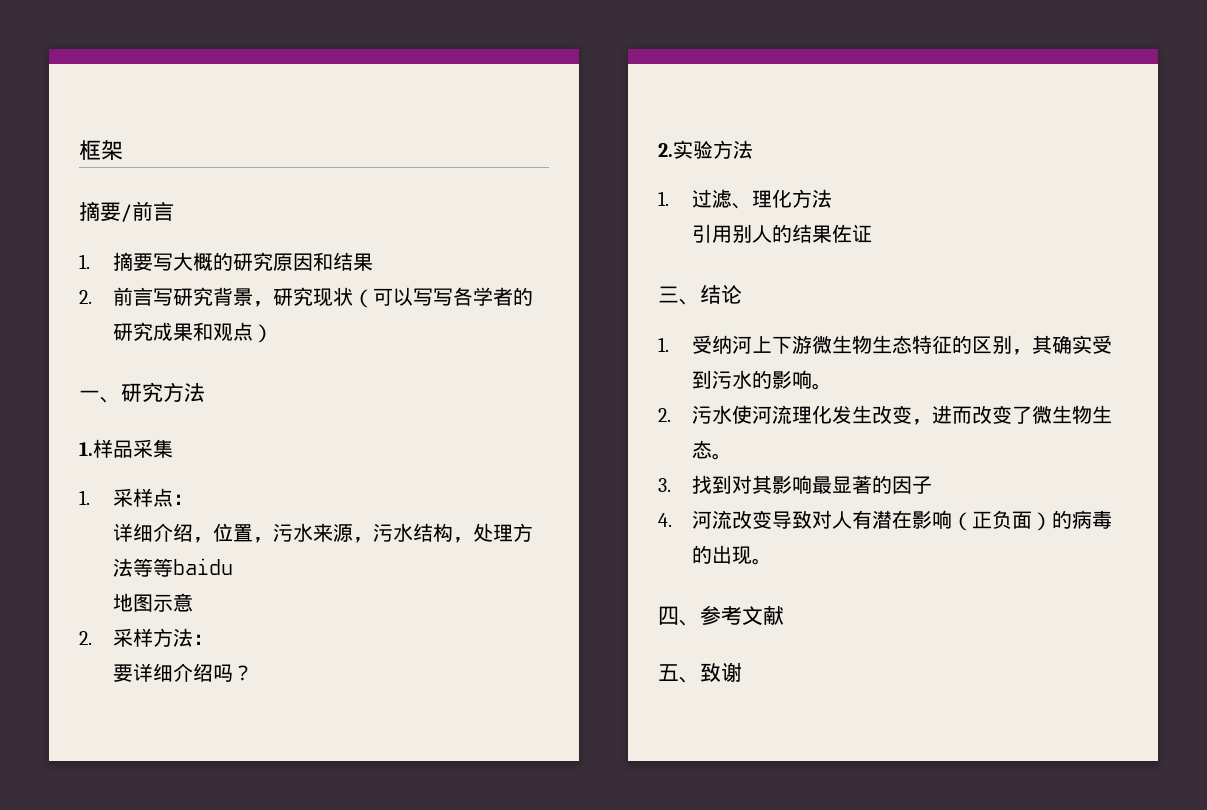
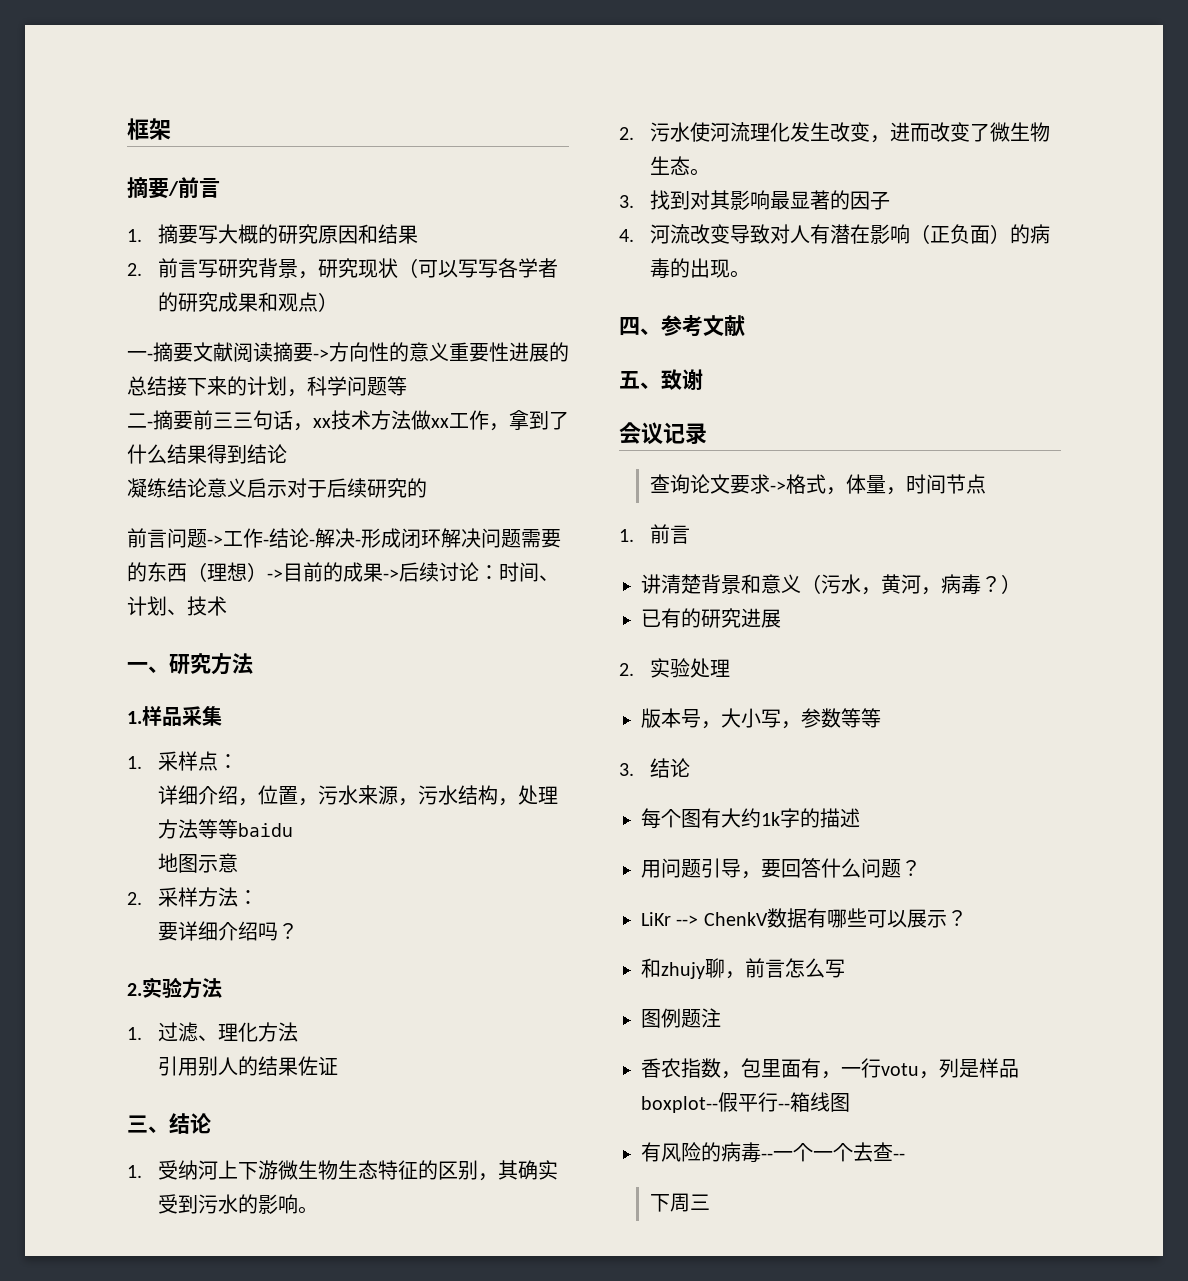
(274, 333) none -> [127,342,569,362] [127,376,407,397] [127,410,569,431] [127,444,287,464] [127,478,427,498] [127,528,561,549] [127,562,559,582] [127,596,227,616] // 一-摘要文献阅读摘要->方向性的意义重要性进展的总结接下来的计划，科学问题等 // 二-摘要前三三句话，xx技术方法做xx工作，拿到了什么结果得到结论 // 凝练结论意义启示对于后续研究的 // 前言问题->工作-结论-解决-形成闭环解决问题需要的东西（理想）->目前的成果->后续讨论：时间、计划、技术
(742, 672) none -> [619,422,707,445] [649,474,986,495] [619,524,690,544] [641,574,1021,595] [641,608,781,628] [619,658,730,678] [641,708,881,729] [619,758,690,778] [641,808,860,829] [641,858,921,879] [641,908,967,928] [641,958,845,979] [641,1008,721,1028] [641,1058,1019,1079] [641,1092,850,1113] [641,1142,905,1163] [649,1193,710,1212] // 会议记录 // 查询论文要求->格式，体量，时间节点 // 1.前言 // 讲清楚背景和意义（污水，黄河，病毒？） // 已有的研究进展 // 2.实验处理 // 版本号，大小写，参数等等 // 3.结论 // 每个图有大约1k字的描述 // 用问题引导，要回答什么问题？ // LiKr --> ChenkV数据有哪些可以展示？ // 和zhujy聊，前言怎么写 // 图例题注 // 香农指数，包里面有，一行votu，列是样品boxplot--假平行--箱线图 // 有风险的病毒--一个一个去查-- // 下周三

